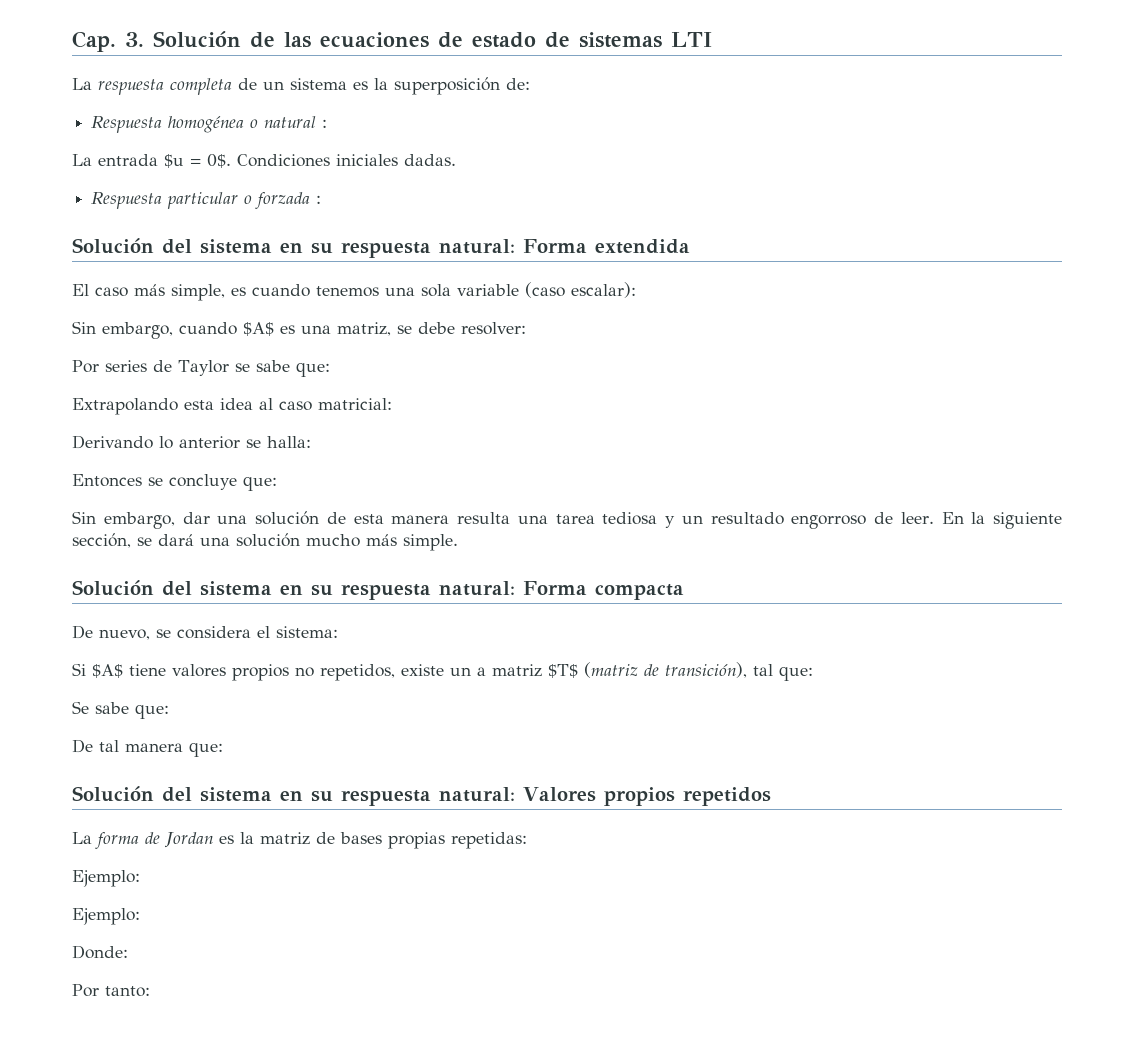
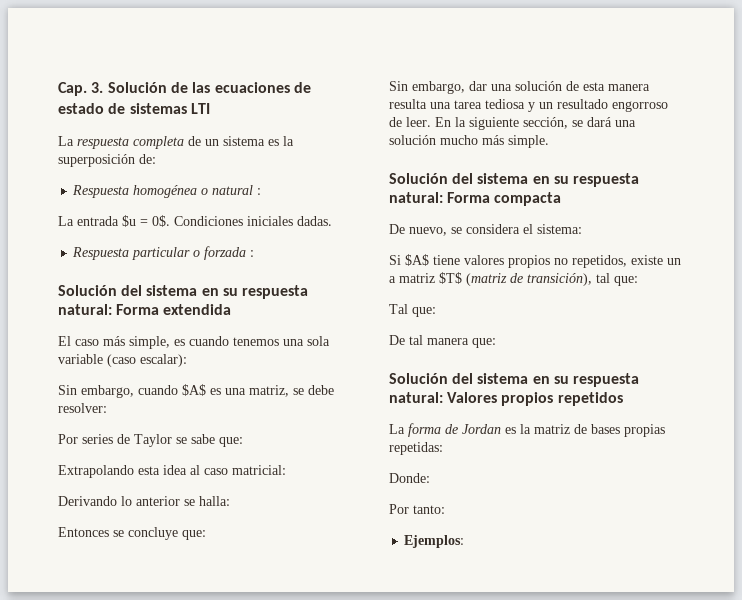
[72,701,129,714] Se sabe -> [389,304,408,314] Tal
[72,870,140,887] [72,908,140,925] // Ejemplo: // Ejemplo: -> (443, 448) none
(150, 991) none -> [404,535,465,548] // Ejemplos:

